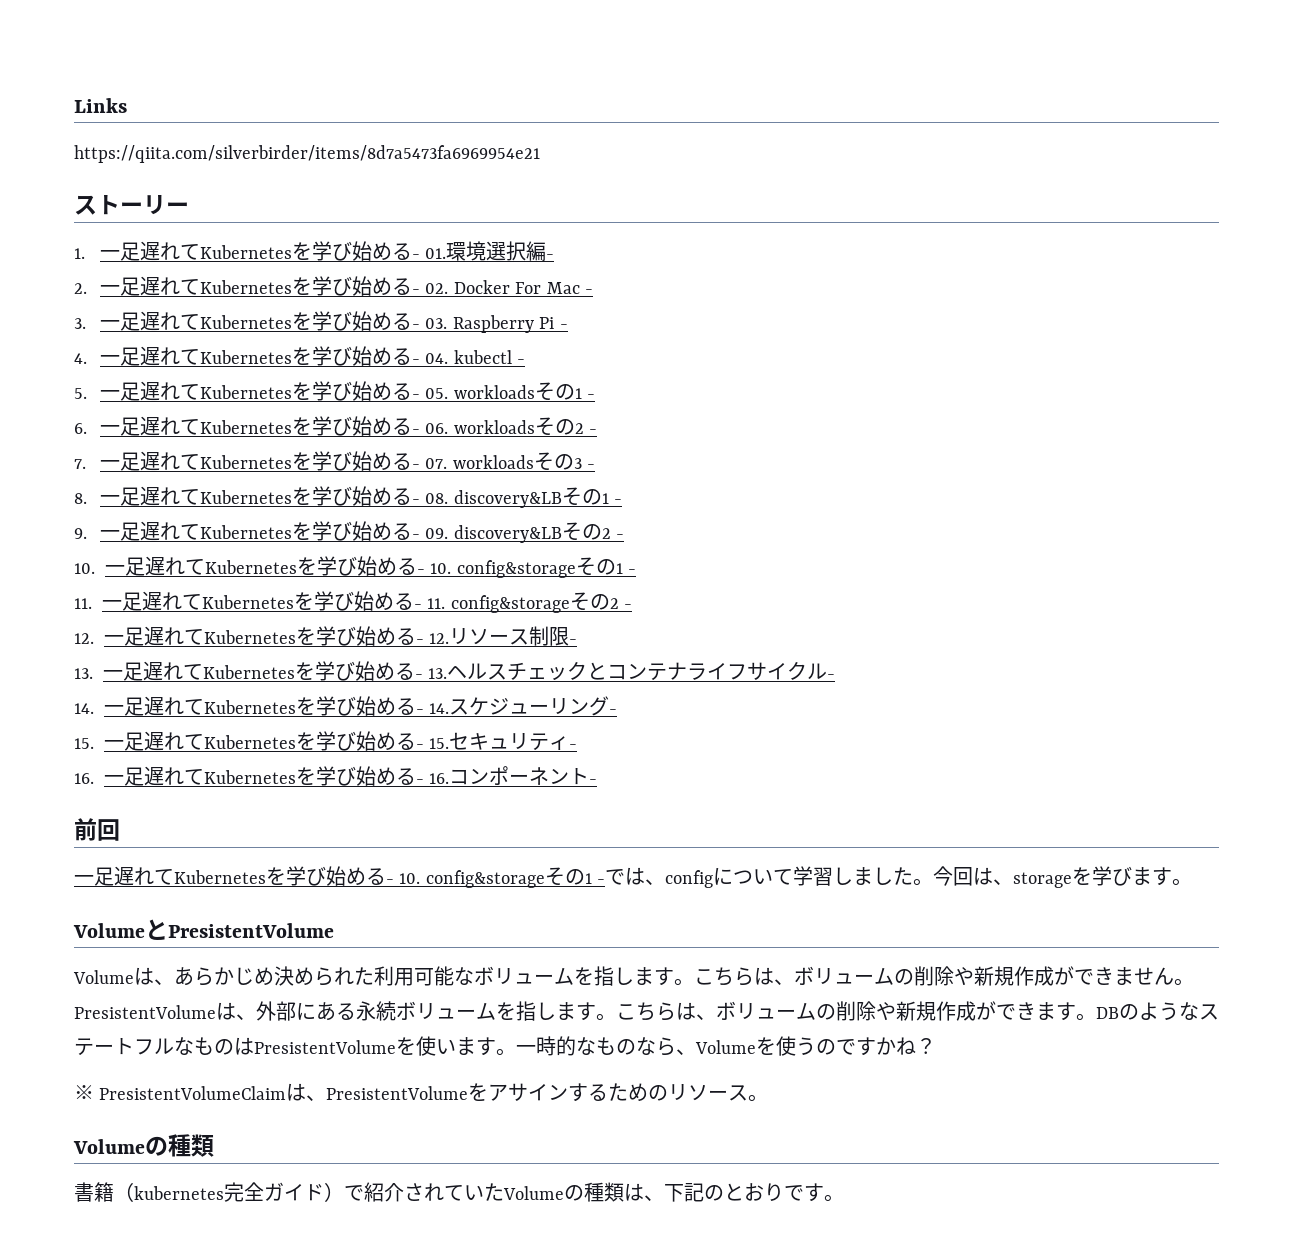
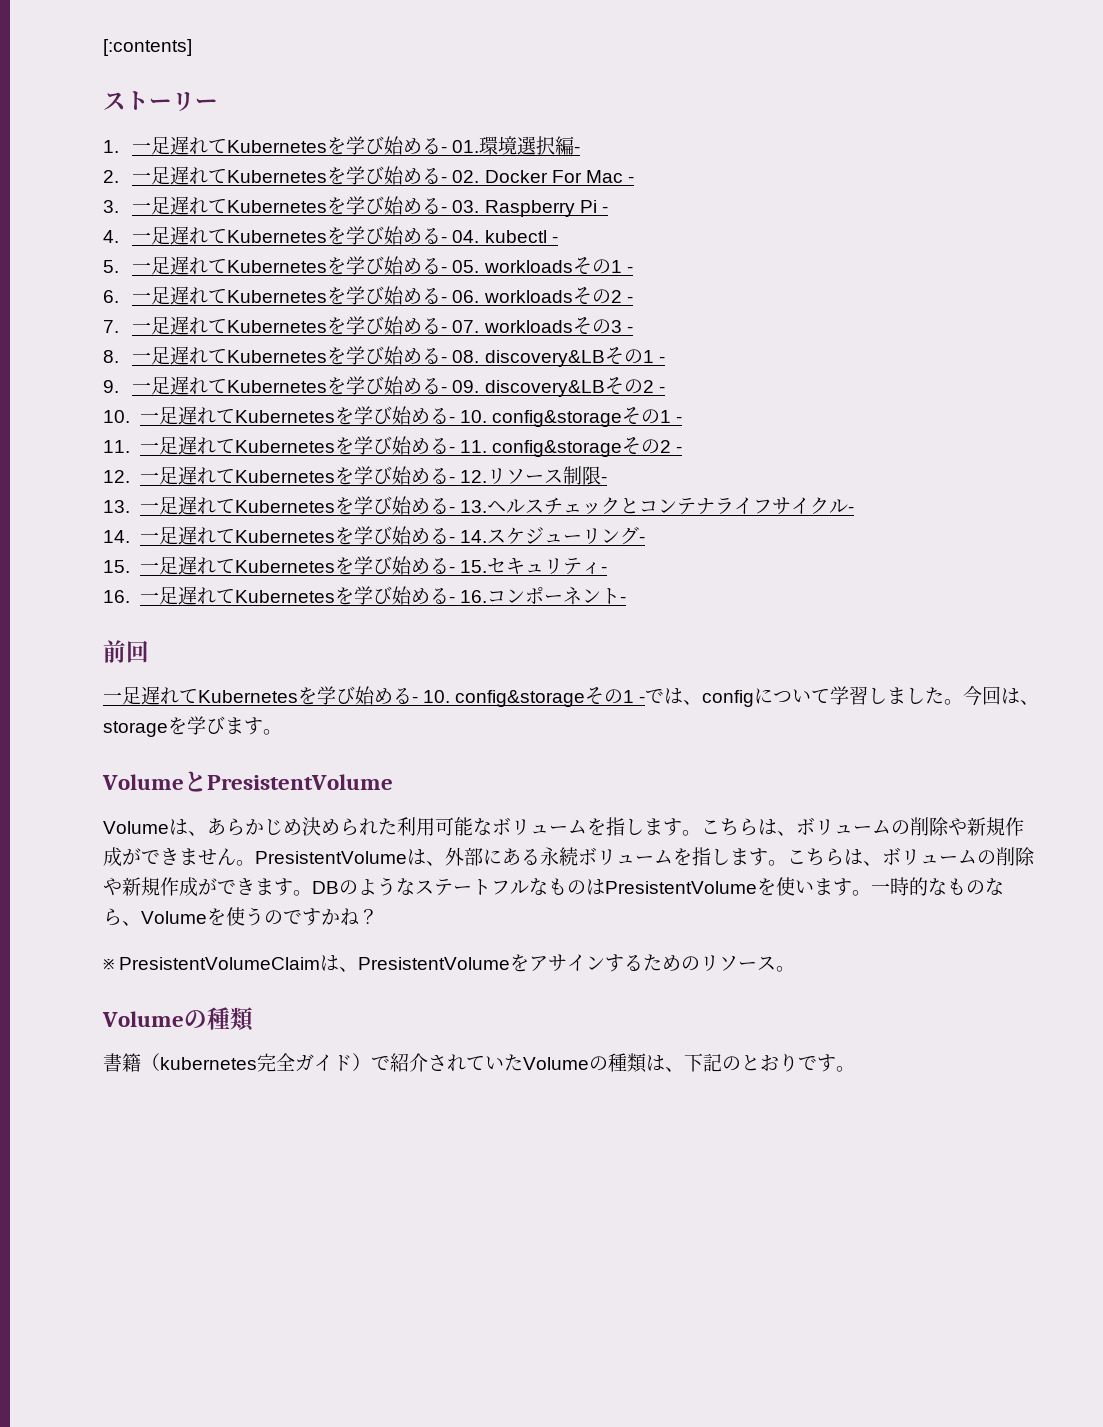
[74,98,127,113] [74,145,540,163] Links // https://qiita.com/silverbirder/items/8d7a5473fa6969954e21 -> [103,39,192,56] [:contents]

